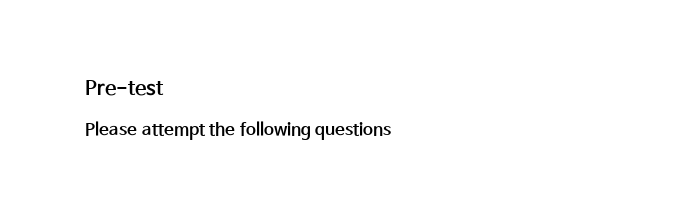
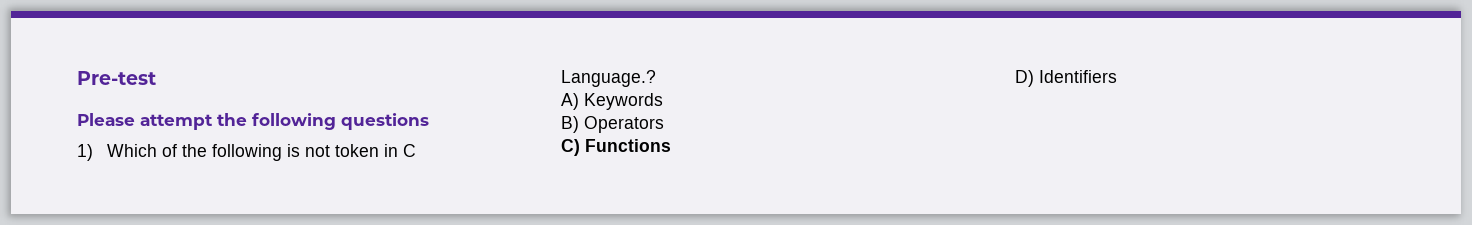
(392, 131) none -> [77,144,416,161] [560,70,656,87] [560,93,663,110] [560,116,664,133] [560,139,671,156] [1014,70,1117,87] // 1) Which of the following is not token in C Language.? // A) Keywords // B) Operators // C) Functions // D) Identifiers

